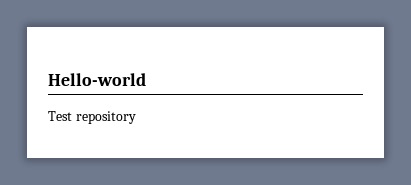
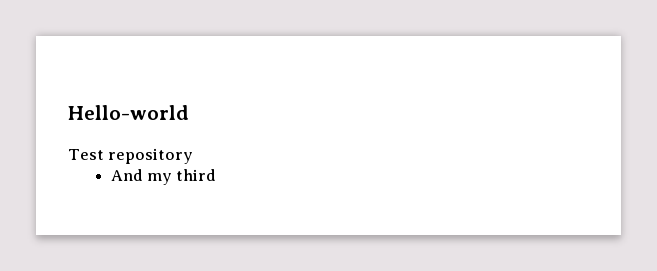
(136, 117) none -> [110,169,217,185] // And my third

